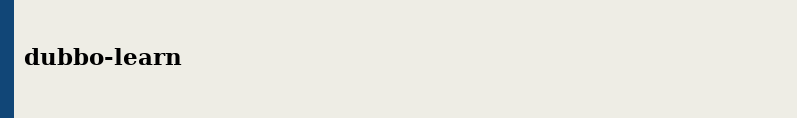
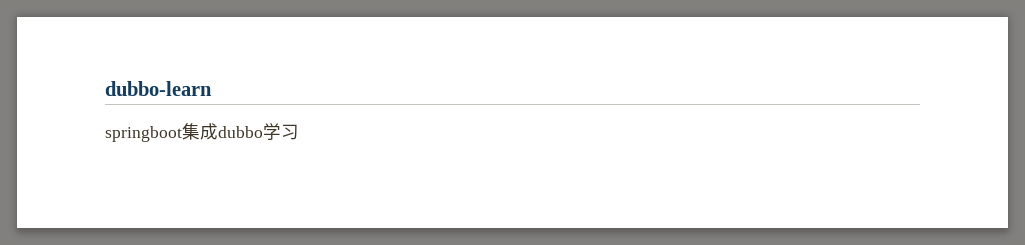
(182, 56) none -> [105,123,299,142] // springboot集成dubbo学习

